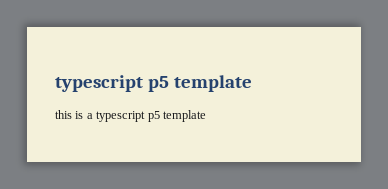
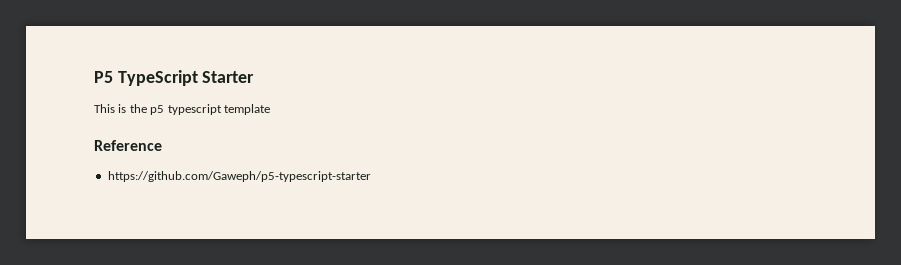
[55,75,252,92] [55,110,206,122] typescript p5 template // this is a typescript p5 template -> [94,70,255,86] [94,104,270,115] [94,140,162,151] [107,171,371,182] P5 TypeScript Starter // This is the p5 typescript template // Reference // https://github.com/Gaweph/p5-typescript-starter

